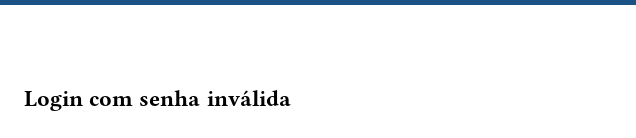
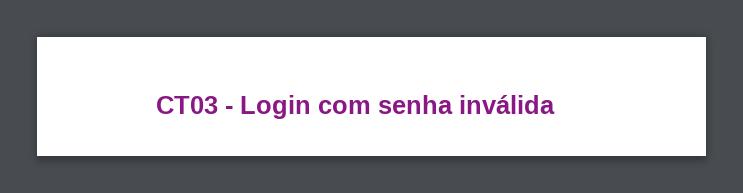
(24, 101) none -> [156,96,233,114] CT03 -

